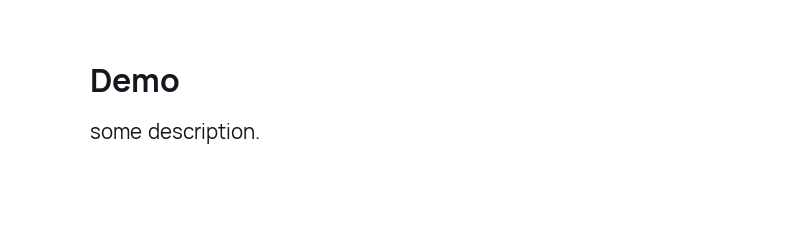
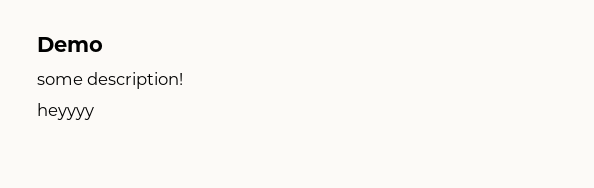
[147,123,260,144] description. -> [87,72,184,89] [37,103,94,120] description! // heyyyy

